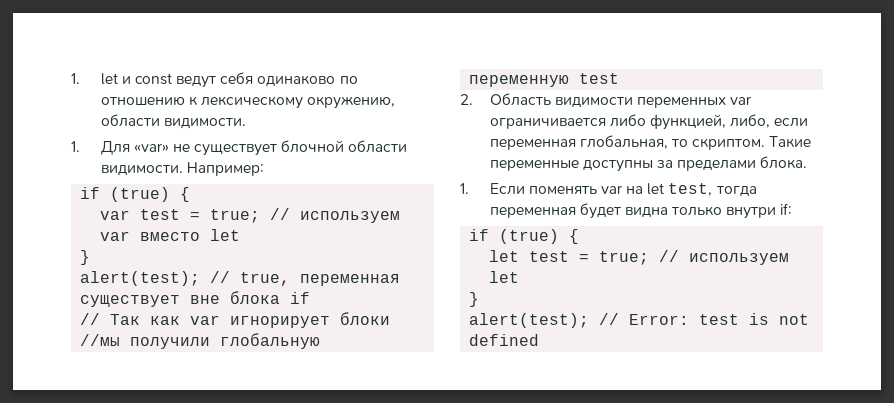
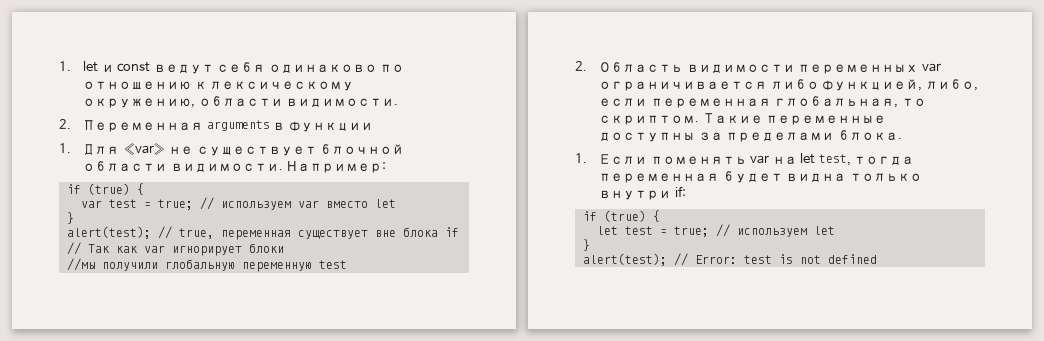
(246, 123) none -> [59,119,373,132] // 2. Переменная arguments в функции

